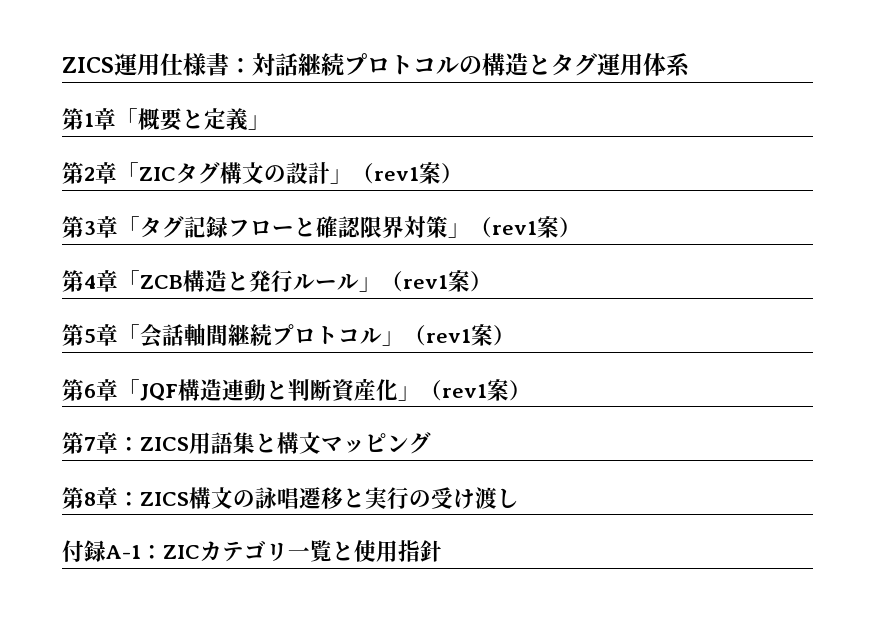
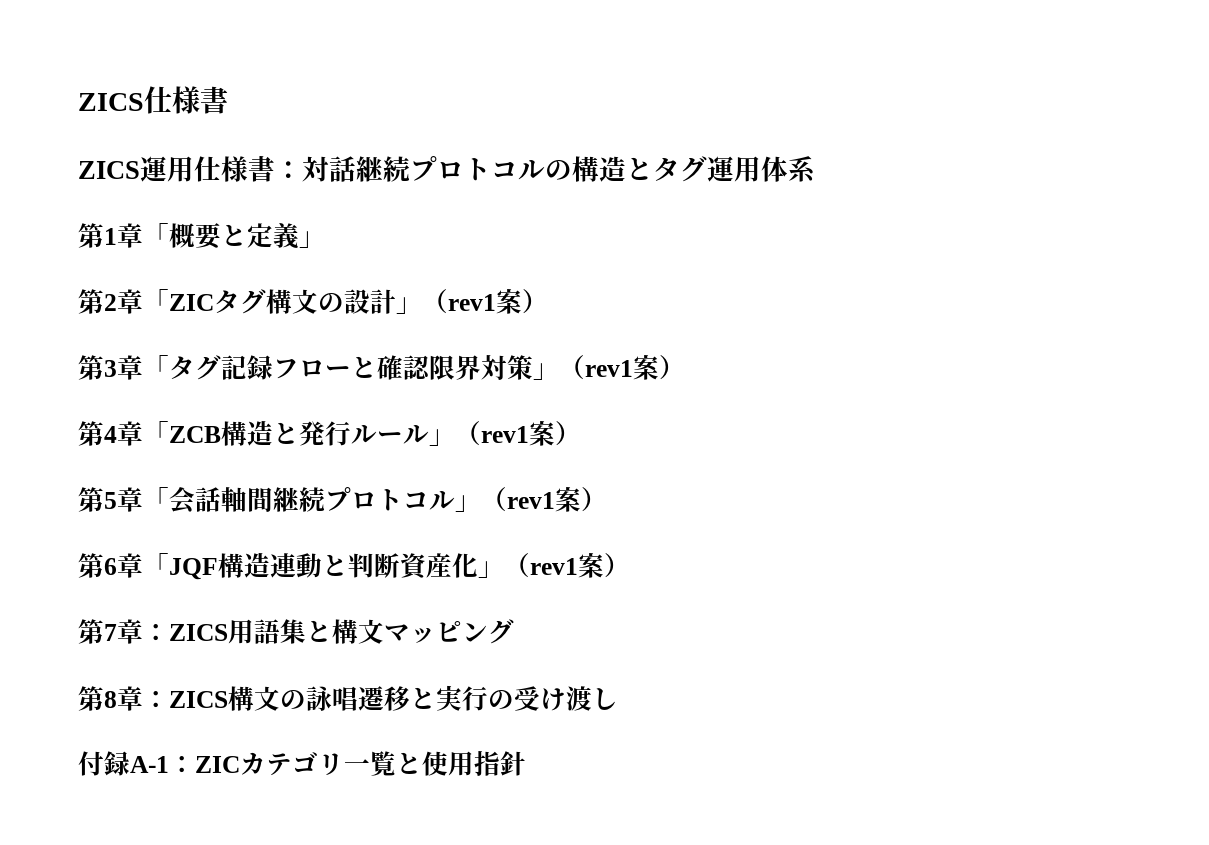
[62,57,114,73] ZICS -> [78,86,228,114] [78,161,140,179] ZICS仕様書 // ZICS

